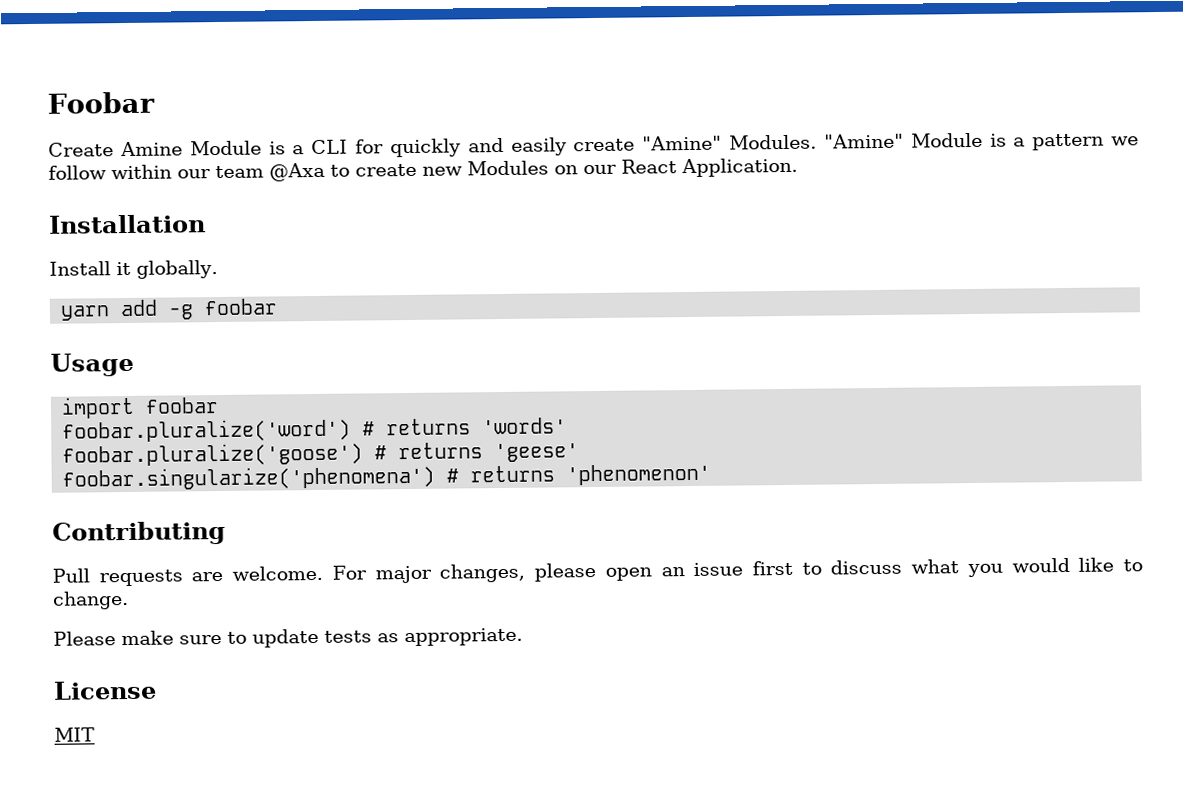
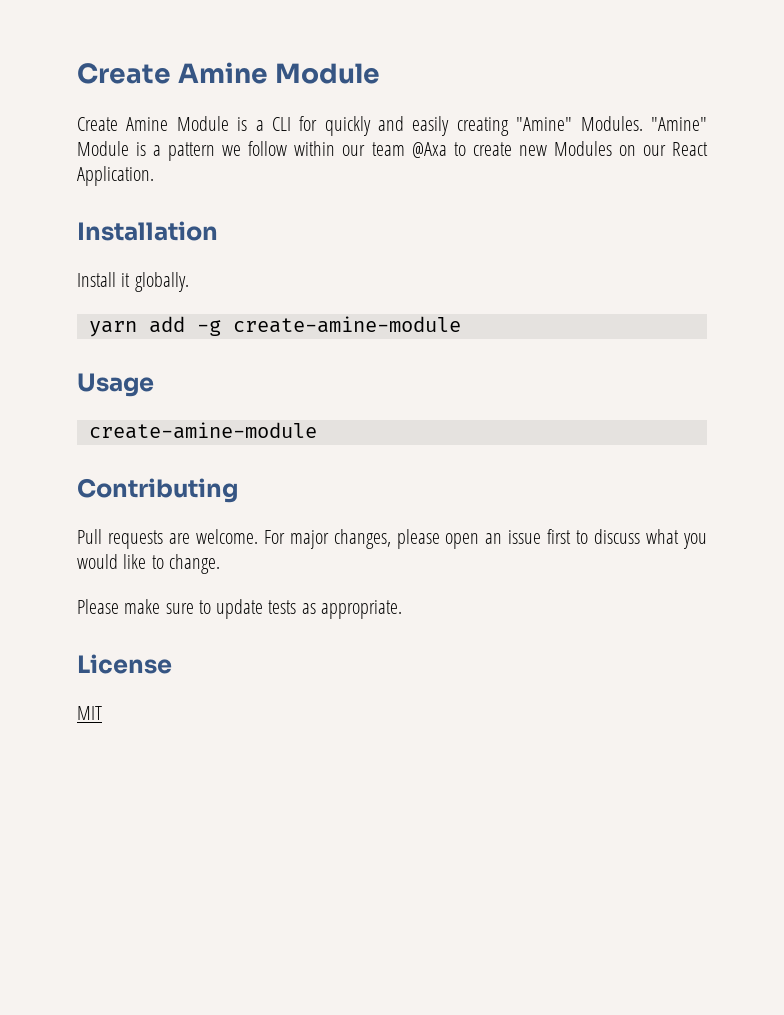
[47,91,155,114] Foobar -> [77,62,381,84] Create Amine Module
[573,138,636,152] create -> [456,117,509,136] creating
[204,298,279,316] foobar -> [232,316,461,333] create-amine-module
[61,396,220,419] [62,417,568,443] [62,442,580,467] [62,463,712,491] import foobar // foobar.pluralize('word') # returns 'words' // foobar.pluralize('goose') # returns 'geese' // foobar.singularize('phenomena') # returns 'phenomenon' -> [88,422,317,439] create-amine-module

